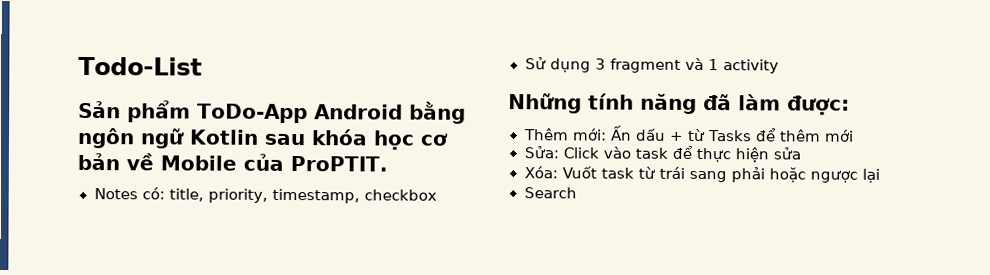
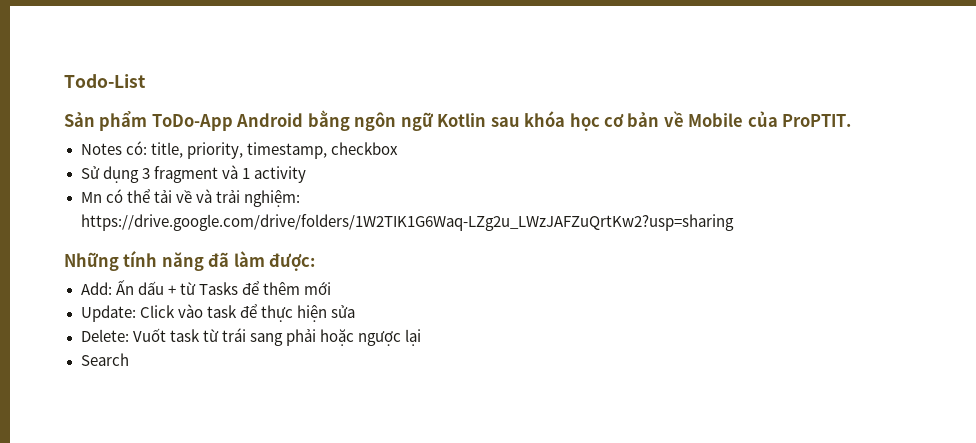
(779, 66) none -> [80,189,300,207] [80,214,734,231] // Mn có thể tải về và trải nghiệm: https://drive.google.com/drive/folders/1W2TIK1G6Waq-LZg2u_LWzJAFZuQrtKw2?usp=sharing
[522,128,607,141] Thêm mới: -> [80,282,112,295] Add:
[523,146,559,159] Sửa: -> [80,305,136,322] Update:
[523,166,558,179] Xóa: -> [80,329,129,342] Delete:

